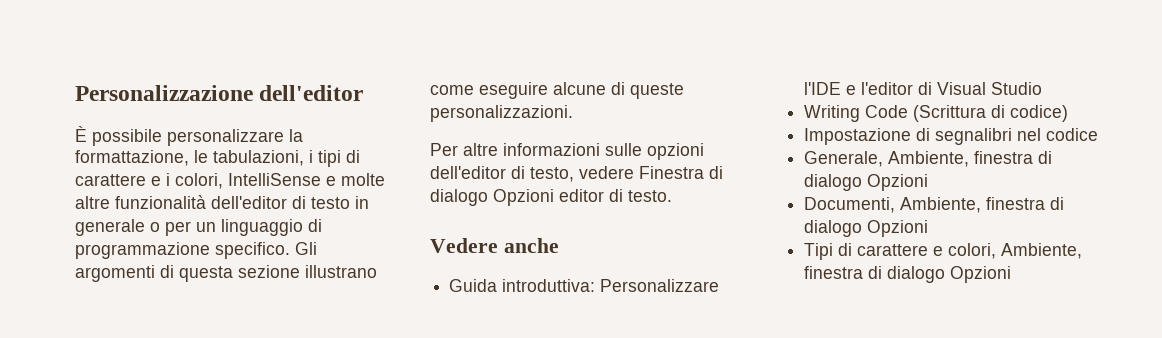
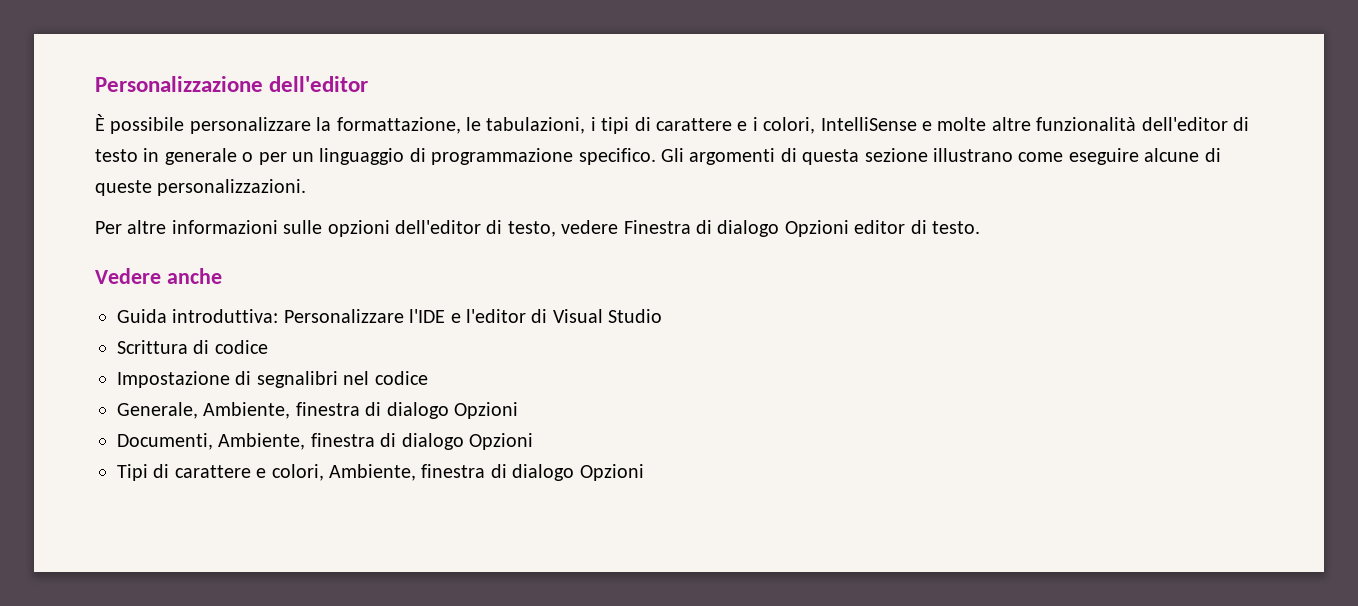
[804,105,1069,122] Writing Code (Scrittura di codice) -> [117,340,268,354] Scrittura di codice

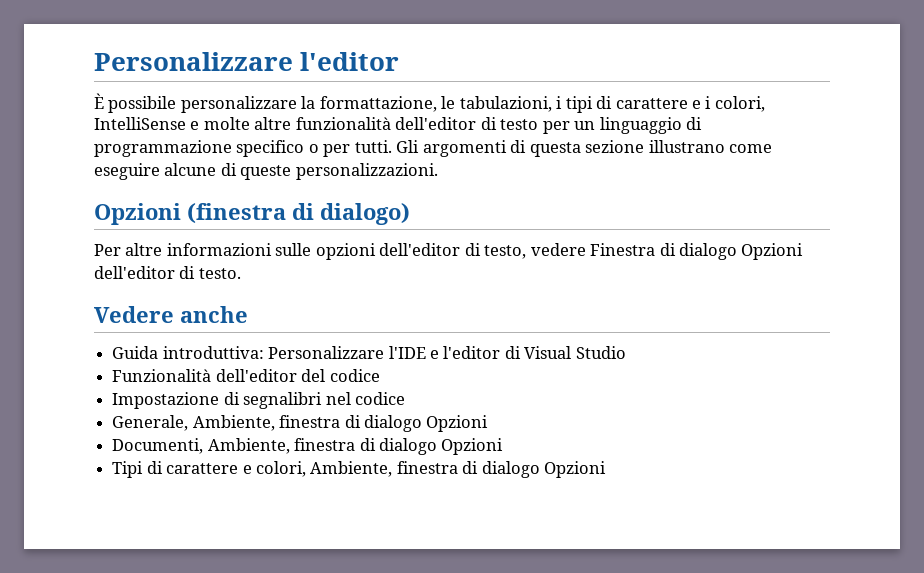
[95,76,369,92] Personalizzazione dell'editor -> [94,52,400,71] Personalizzare l'editor
[143,148,254,165] in generale o -> (539, 124) none
[578,148,656,165] specifico. -> [236,140,392,157] specifico o per tutti.
(307, 187) none -> [94,203,410,225] // Opzioni (finestra di dialogo)
[854,220,906,234] editor -> [94,266,175,279] dell'editor
[117,340,210,354] Scrittura di -> [112,369,326,382] Funzionalità dell'editor del

